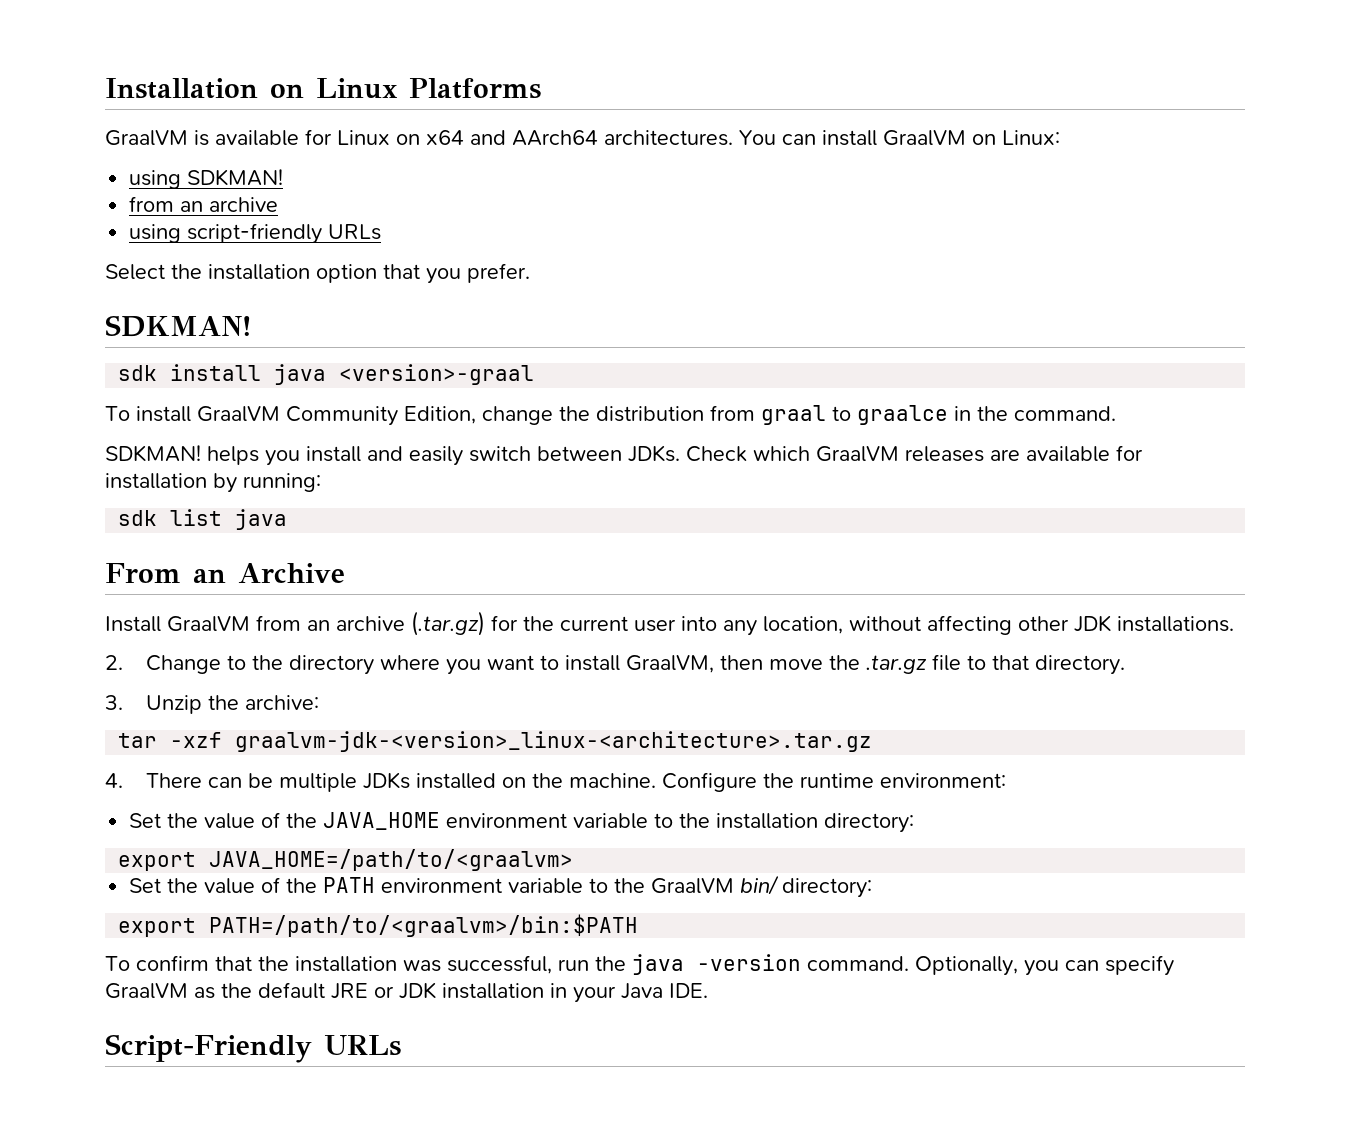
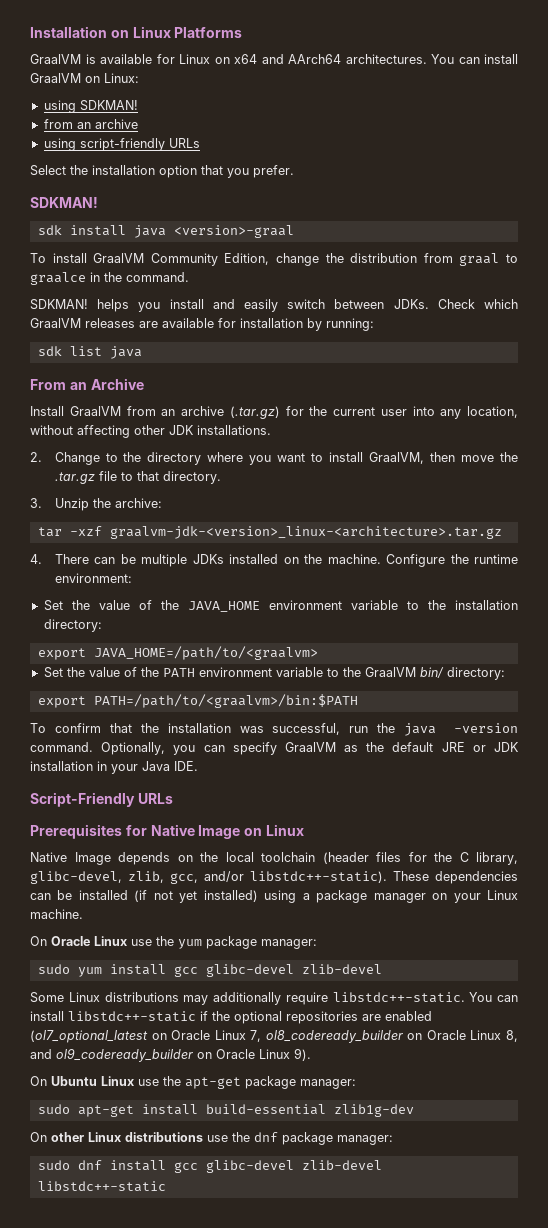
(401, 1045) none -> [30,824,304,839] [30,852,518,865] [30,871,518,884] [30,890,518,903] [30,909,83,919] [30,936,317,949] [37,964,382,977] [30,992,518,1005] [30,1011,432,1024] [30,1030,518,1043] [30,1048,311,1062] [30,1076,356,1089] [37,1104,414,1117] [30,1132,393,1145] [37,1160,382,1173] [37,1181,166,1192] // Prerequisites for Native Image on Linux // Native Image depends on the local toolchain (header files for the C library, glibc-devel, zlib, gcc, and/or libstdc++-static). These dependencies can be installed (if not yet installed) using a package manager on your Linux machine. // On Oracle Linux use the yum package manager: // sudo yum install gcc glibc-devel zlib-devel // Some Linux distributions may additionally require libstdc++-static. You can install libstdc++-static if the optional repositories are enabled (ol7_optional_latest on Oracle Linux 7, ol8_codeready_builder on Oracle Linux 8, and ol9_codeready_builder on Oracle Linux 9). // On Ubuntu Linux use the apt-get package manager: // sudo apt-get install build-essential zlib1g-dev // On other Linux distributions use the dnf package manager: // sudo dnf install gcc glibc-devel zlib-devel libstdc++-static

